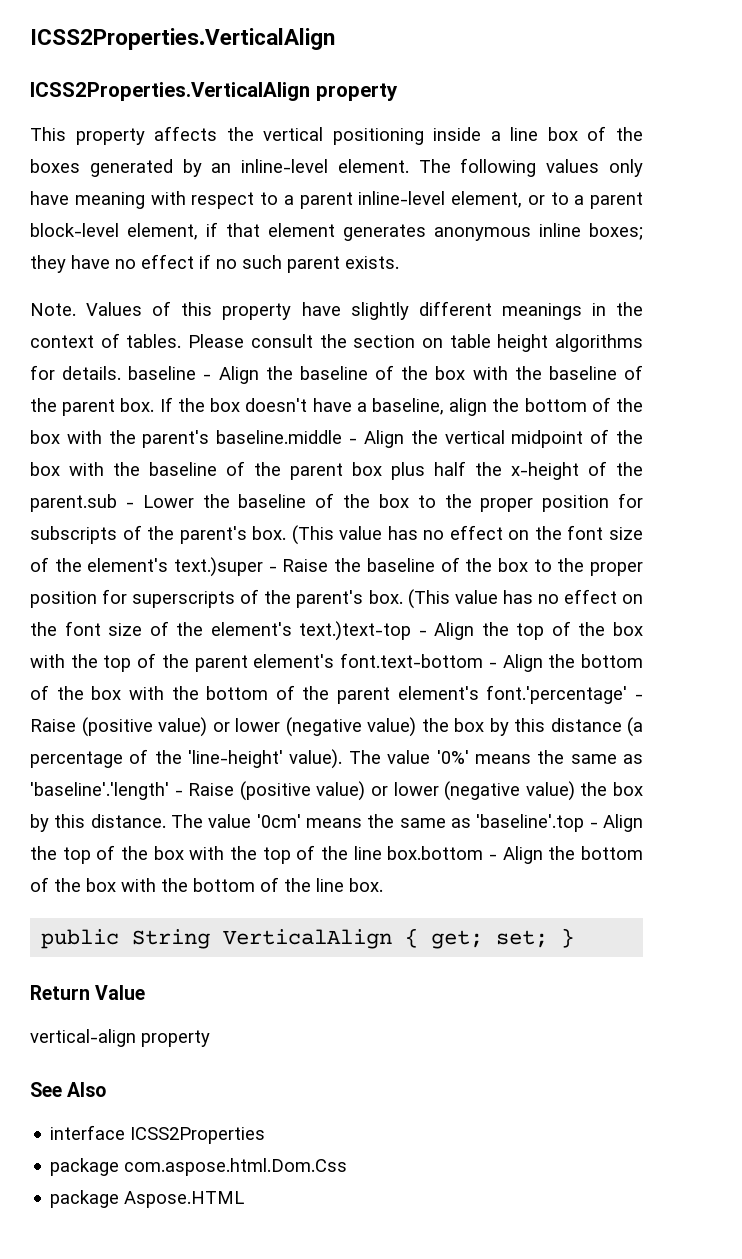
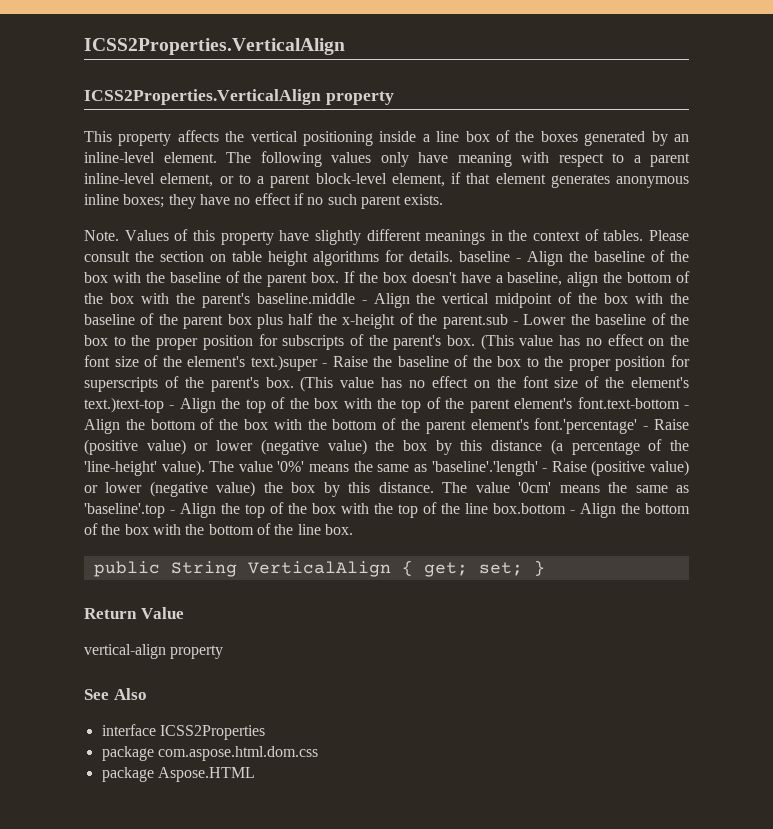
[124,1158,348,1176] com.aspose.html.Dom.Css -> [157,746,318,761] com.aspose.html.dom.css

